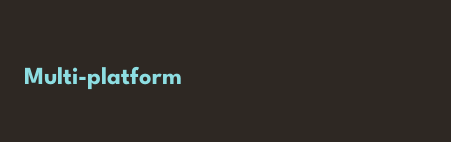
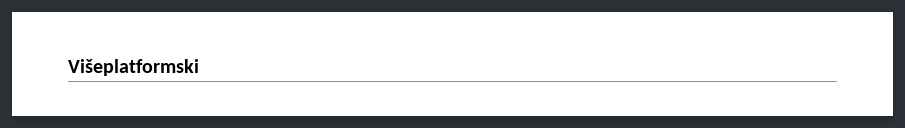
[24,66,182,90] Multi-platform -> [68,59,199,76] Višeplatformski

